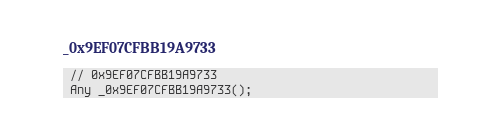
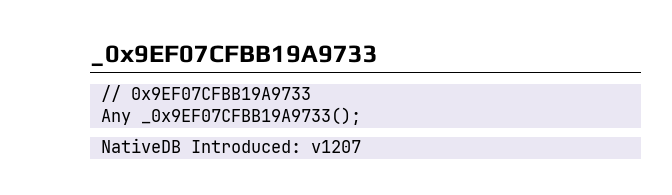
(253, 90) none -> [101,138,362,153] // NativeDB Introduced: v1207

